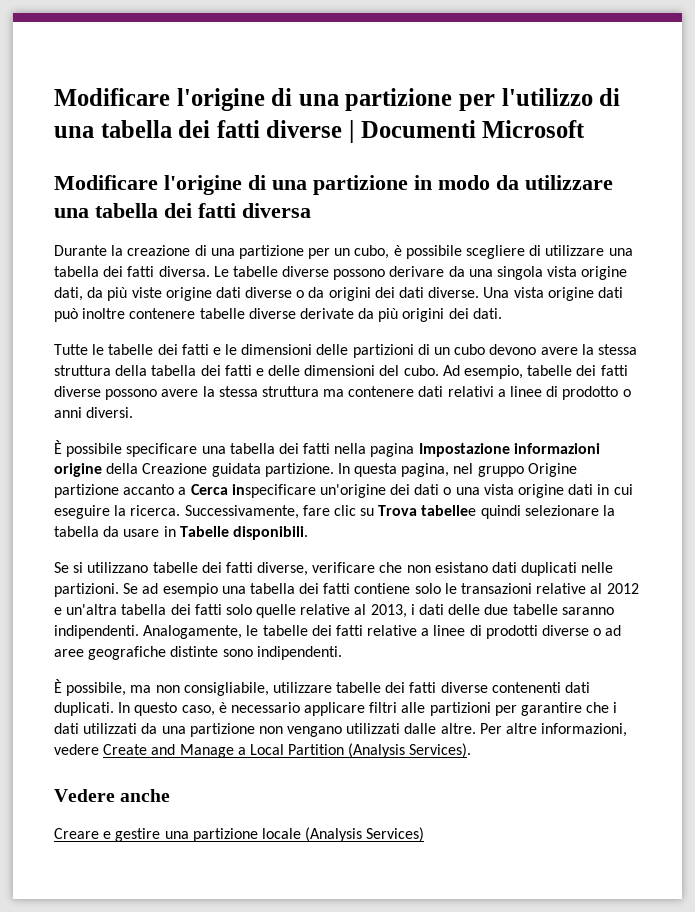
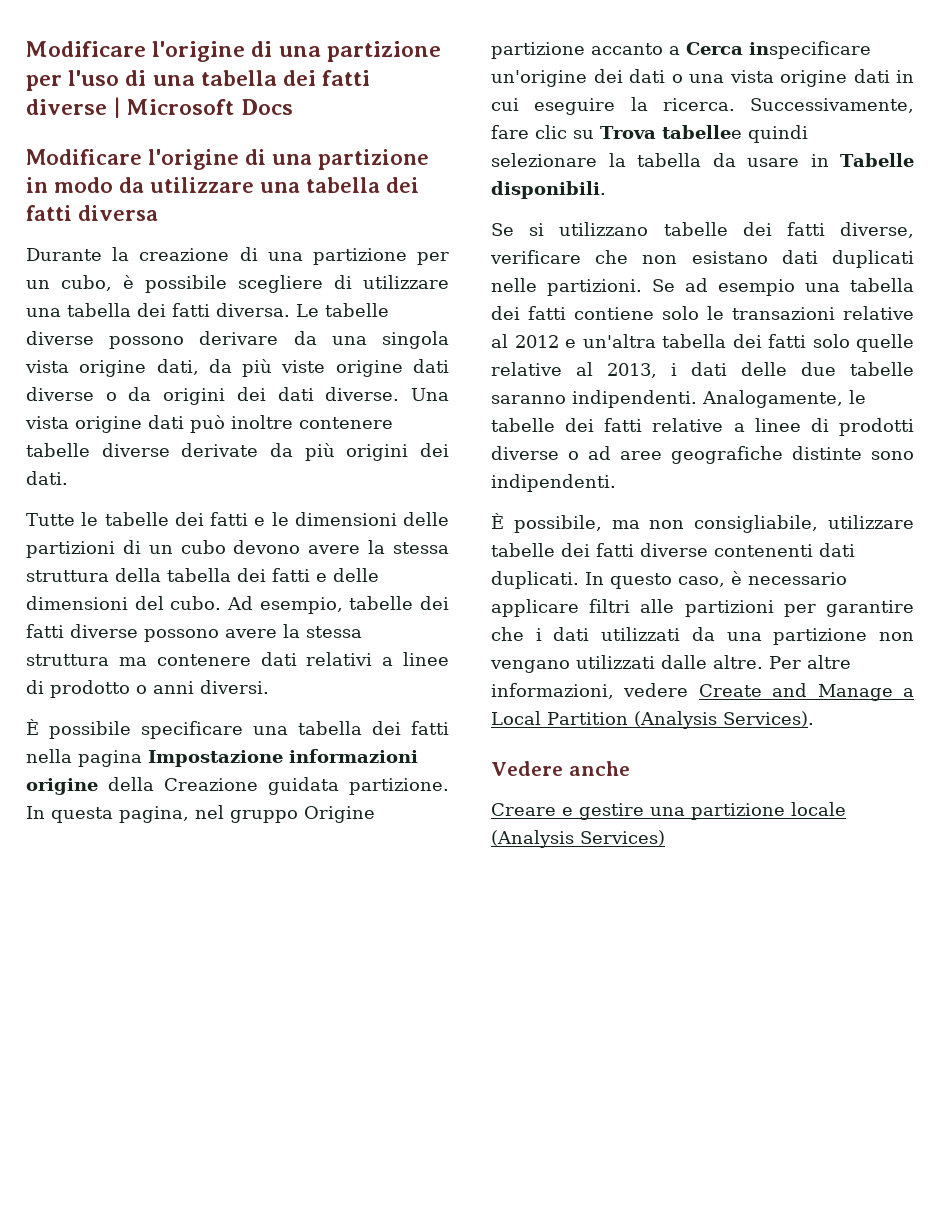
[501,88,593,106] l'utilizzo -> [68,70,120,86] l'uso
[360,120,476,138] Documenti -> (122, 107) none
(586, 129) none -> [240,99,293,115] Docs

